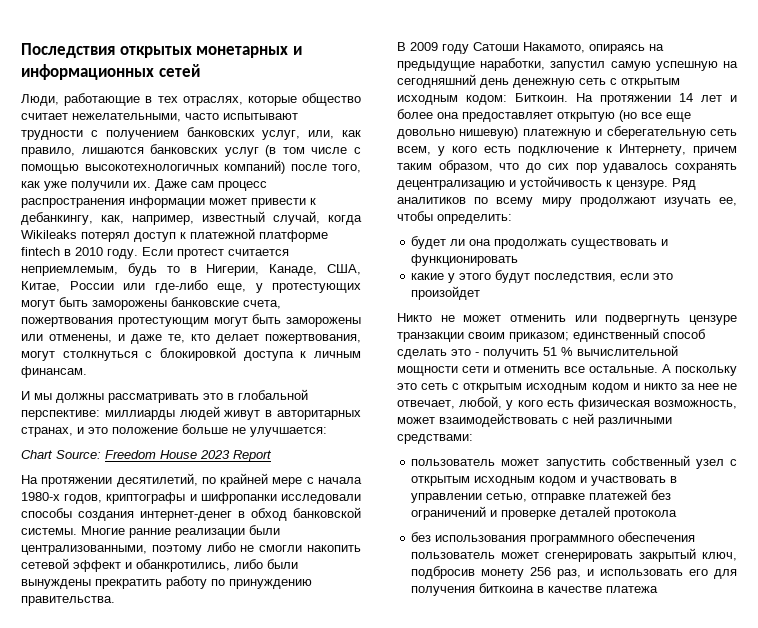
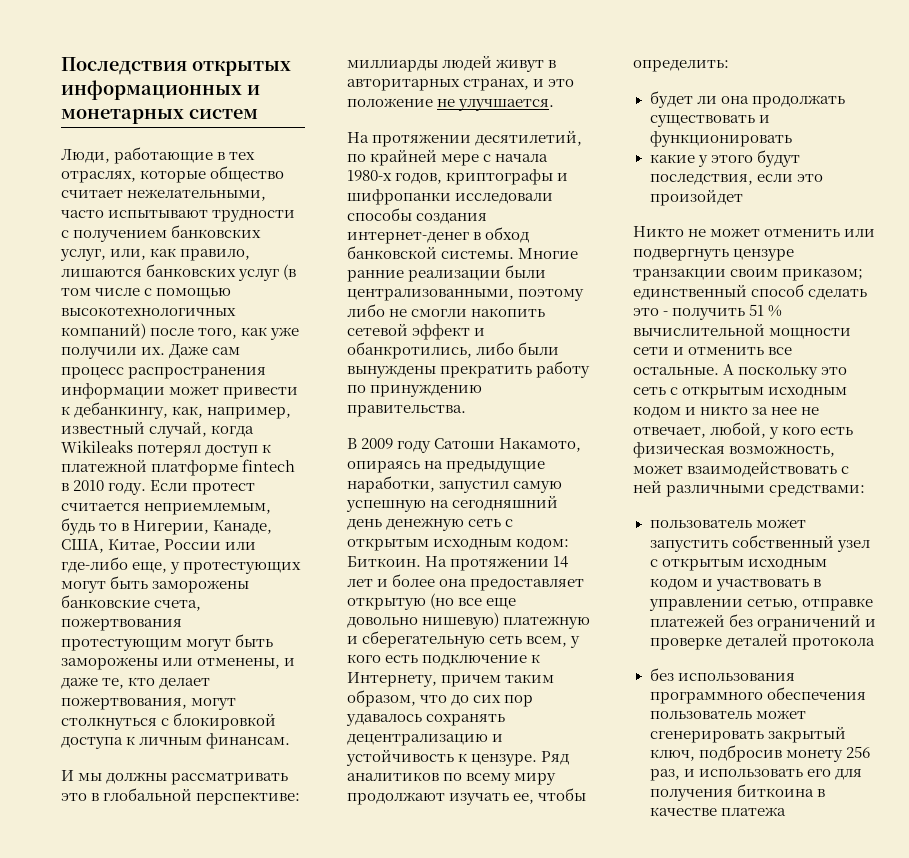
[196,46,302,58] [21,64,200,80] монетарных и информационных сетей -> [61,80,260,100] [61,109,258,124] информационных и монетарных систем
[182,424,327,437] [21,450,272,462] больше не улучшается: // Chart Source: Freedom House 2023 Report -> [437,99,555,111] не улучшается.

